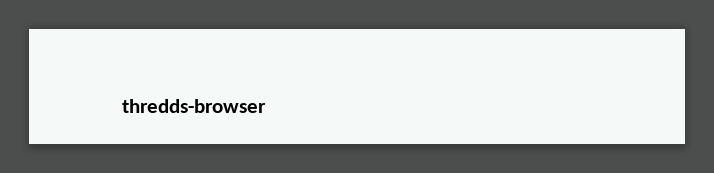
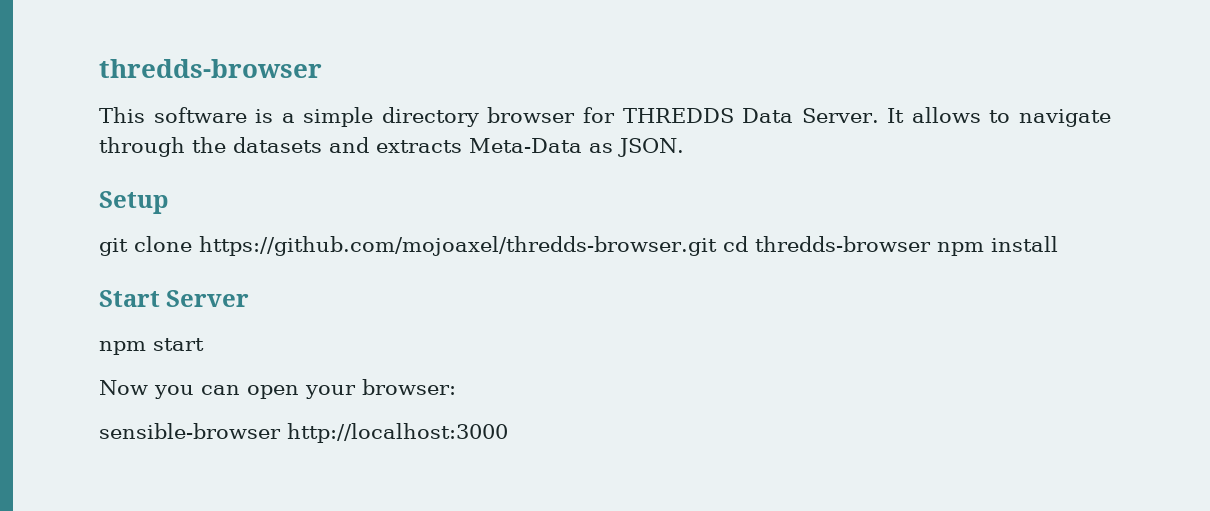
[122,99,266,113] thredds-browser -> [99,59,322,78] [99,107,1111,127] [99,137,684,157] [99,191,168,214] [99,236,1058,256] [99,290,250,307] [99,338,204,355] [99,379,456,399] [99,423,508,443] thredds-browser // This software is a simple directory browser for THREDDS Data Server. It allows to navigate through the datasets and extracts Meta-Data as JSON. // Setup // git clone https://github.com/mojoaxel/thredds-browser.git cd thredds-browser npm install // Start Server // npm start // Now you can open your browser: // sensible-browser http://localhost:3000

